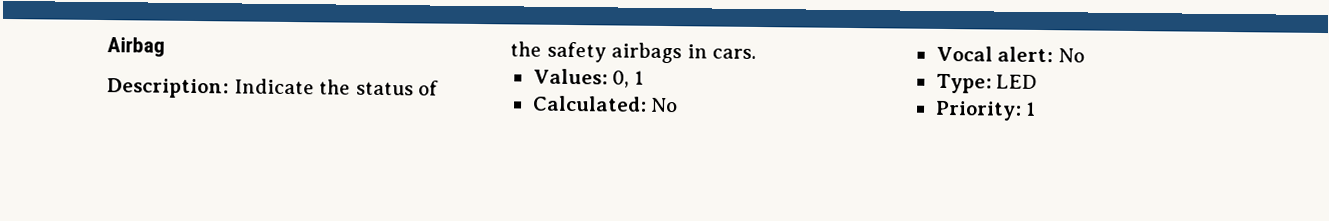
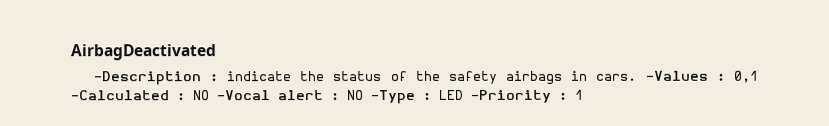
[107,37,165,57] [107,78,315,99] Airbag // Description: Indicate -> [70,44,216,61] [93,71,293,86] AirbagDeactivated // -Description : indicate
[532,68,644,88] [531,95,679,113] [935,45,1085,63] [935,73,1038,94] [934,100,1022,121] // Values: 0, 1 // Calculated: No // Vocal alert: No // Type: LED // Priority: -> [645,70,760,83] [71,89,568,105] -Values : 0,1 -Calculated : NO -Vocal alert : NO -Type : LED -Priority :

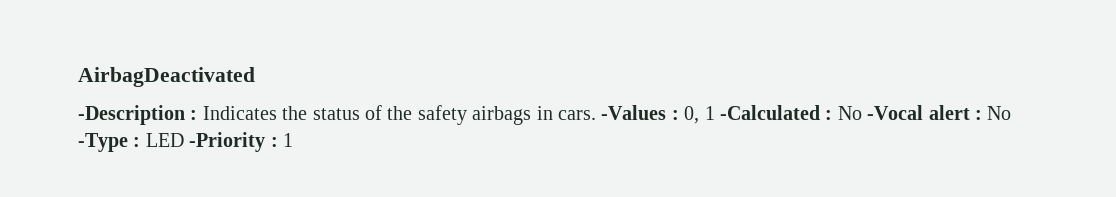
[227,71,293,82] indicate -> [202,106,277,120] Indicates
[734,70,760,83] 0,1 -> [684,106,715,124] 0, 1
[193,90,210,101] NO -> [837,106,862,120] No
[347,90,364,101] NO -> [987,106,1012,120] No

